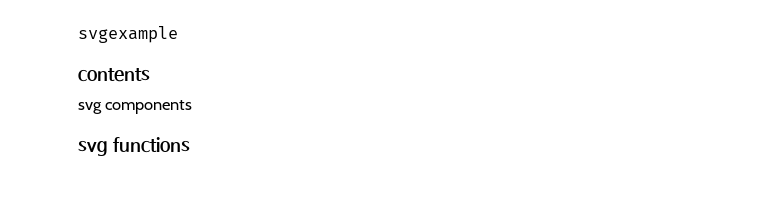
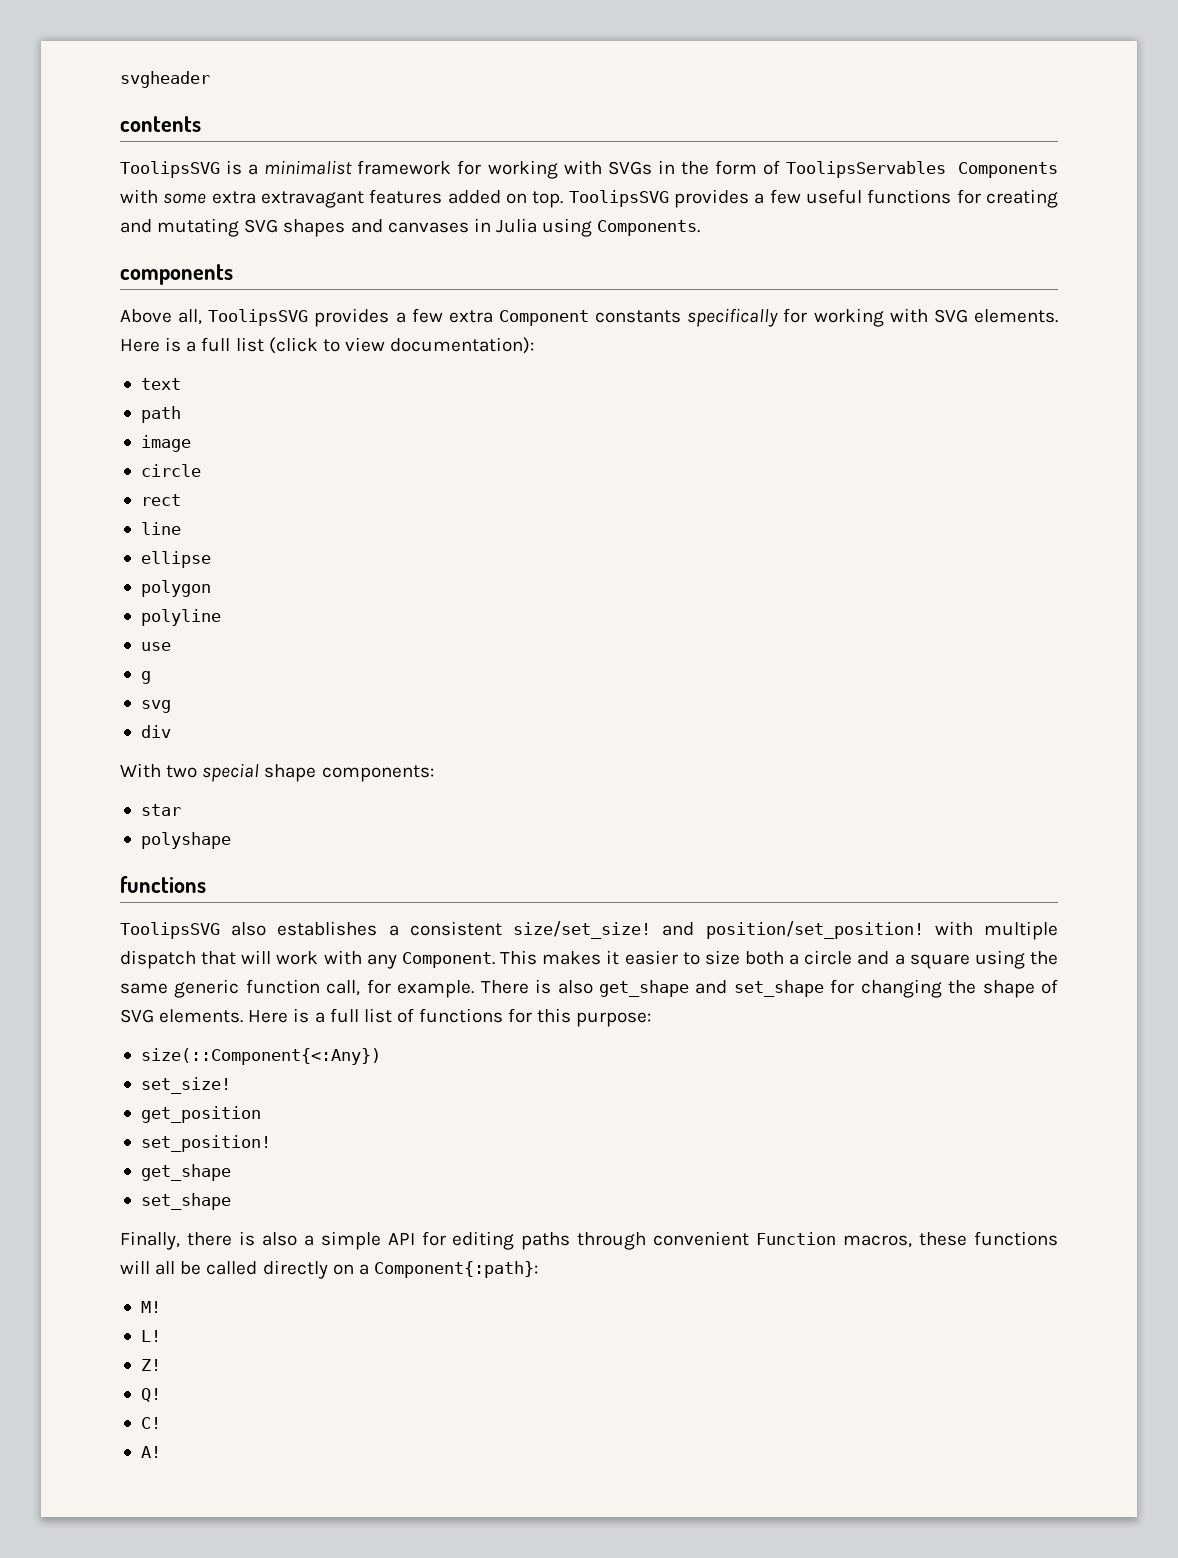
[78,26,178,43] svgexample -> [120,71,210,88] svgheader
[78,100,193,114] [78,137,190,156] svg components // svg functions -> [120,160,1058,179] [120,189,1059,208] [120,218,701,237] [120,264,233,285] [120,308,1058,327] [120,337,535,354] [140,378,181,390] [140,406,181,423] [140,435,191,452] [140,464,201,477] [140,494,181,506] [140,522,181,535] [140,551,211,568] [140,580,211,597] [140,609,221,626] [140,642,171,651] [140,671,151,684] [140,700,171,713] [140,725,171,738] [120,763,434,782] [140,804,181,816] [140,832,231,849] [120,876,206,893] [120,921,1058,940] [120,950,1058,969] [120,979,1058,998] [120,1008,652,1027] [140,1048,381,1065] [140,1077,231,1094] [140,1106,261,1123] [140,1135,271,1152] [140,1164,231,1181] [140,1193,231,1210] [120,1231,1059,1250] [120,1260,538,1279] [140,1301,161,1313] [140,1330,161,1342] [140,1359,161,1371] [140,1388,161,1402] [140,1417,161,1429] [140,1446,161,1458] ToolipsSVG is a minimalist framework for working with SVGs in the form of ToolipsServables Components with some extra extravagant features added on top. ToolipsSVG provides a few useful functions for creating and mutating SVG shapes and canvases in Julia using Components. // components // Above all, ToolipsSVG provides a few extra Component constants specifically for working with SVG elements. Here is a full list (click to view documentation): // text // path // image // circle // rect // line // ellipse // polygon // polyline // use // g // svg // div // With two special shape components: // star // polyshape // functions // ToolipsSVG also establishes a consistent size/set_size! and position/set_position! with multiple dispatch that will work with any Component. This makes it easier to size both a circle and a square using the same generic function call, for example. There is also get_shape and set_shape for changing the shape of SVG elements. Here is a full list of functions for this purpose: // size(::Component{<:Any}) // set_size! // get_position // set_position! // get_shape // set_shape // Finally, there is also a simple API for editing paths through convenient Function macros, these functions will all be called directly on a Component{:path}: // M! // L! // Z! // Q! // C! // A!

